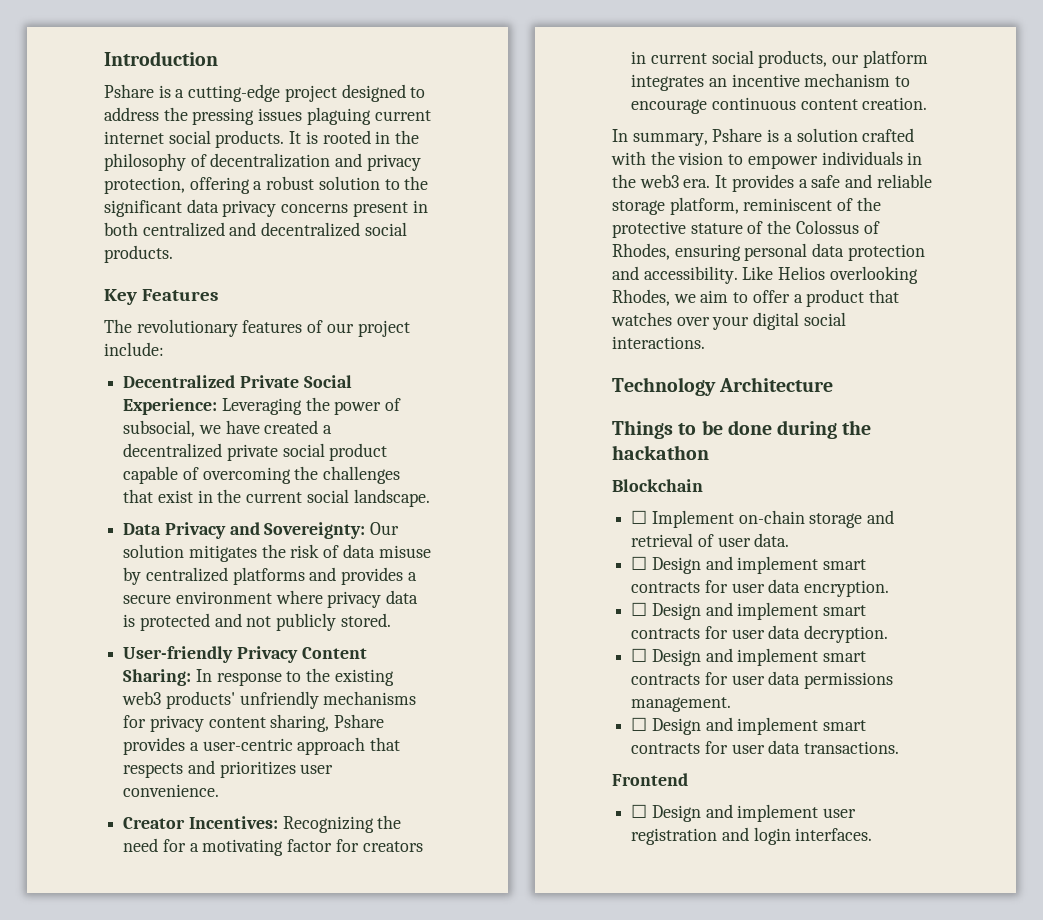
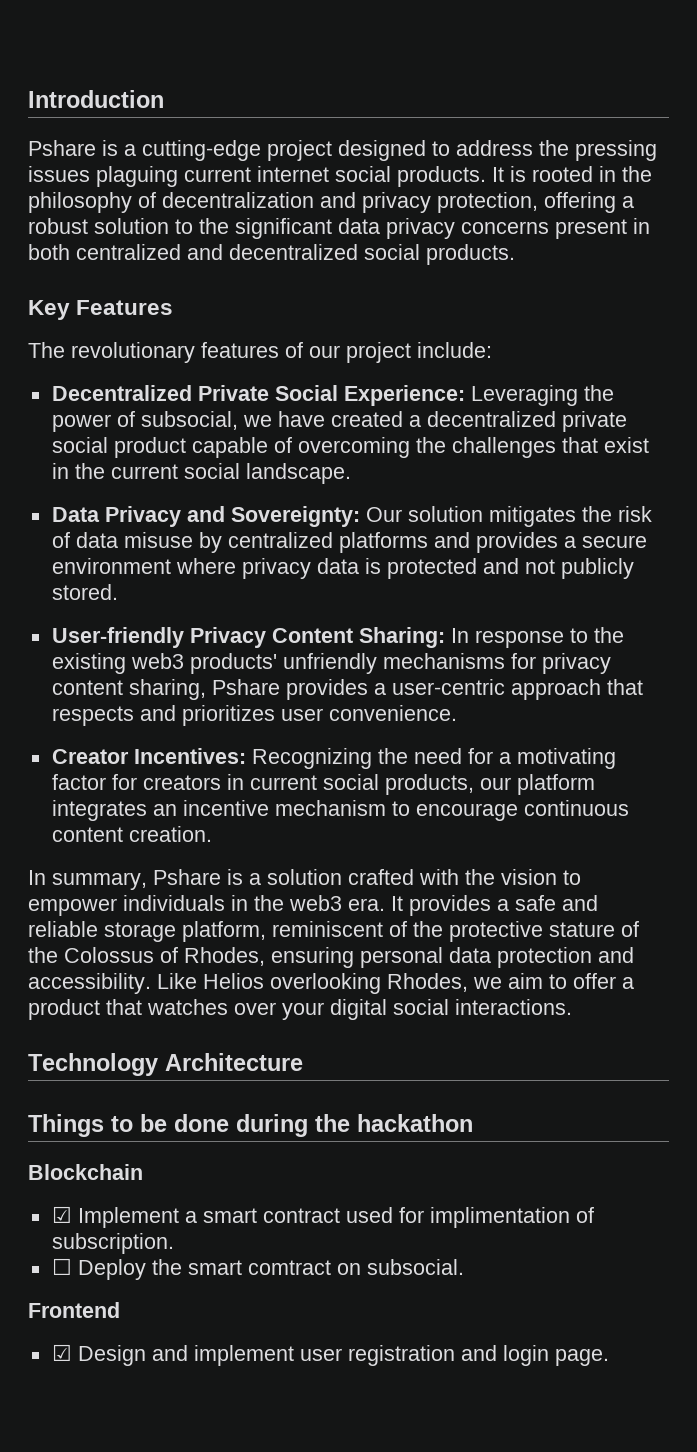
[631,510,895,528] [631,533,790,547] [631,556,867,574] [631,579,890,597] [631,602,867,620] [631,625,889,643] [631,648,867,666] [631,671,894,689] [631,697,732,712] [631,717,867,735] [631,740,900,754] ☐ Implement on-chain storage and retrieval of user data. // ☐ Design and implement smart contracts for user data encryption. // ☐ Design and implement smart contracts for user data decryption. // ☐ Design and implement smart contracts for user data permissions management. // ☐ Design and implement smart contracts for user data transactions. -> [51,1206,594,1228] [51,1233,174,1254] [51,1258,464,1280] ☑ Implement a smart contract used for implimentation of subscription. // ☐ Deploy the smart comtract on subsocial.
[631,804,648,818] ☐ -> [51,1344,72,1361] ☑
[795,828,873,841] interfaces. -> [554,1349,609,1366] page.

